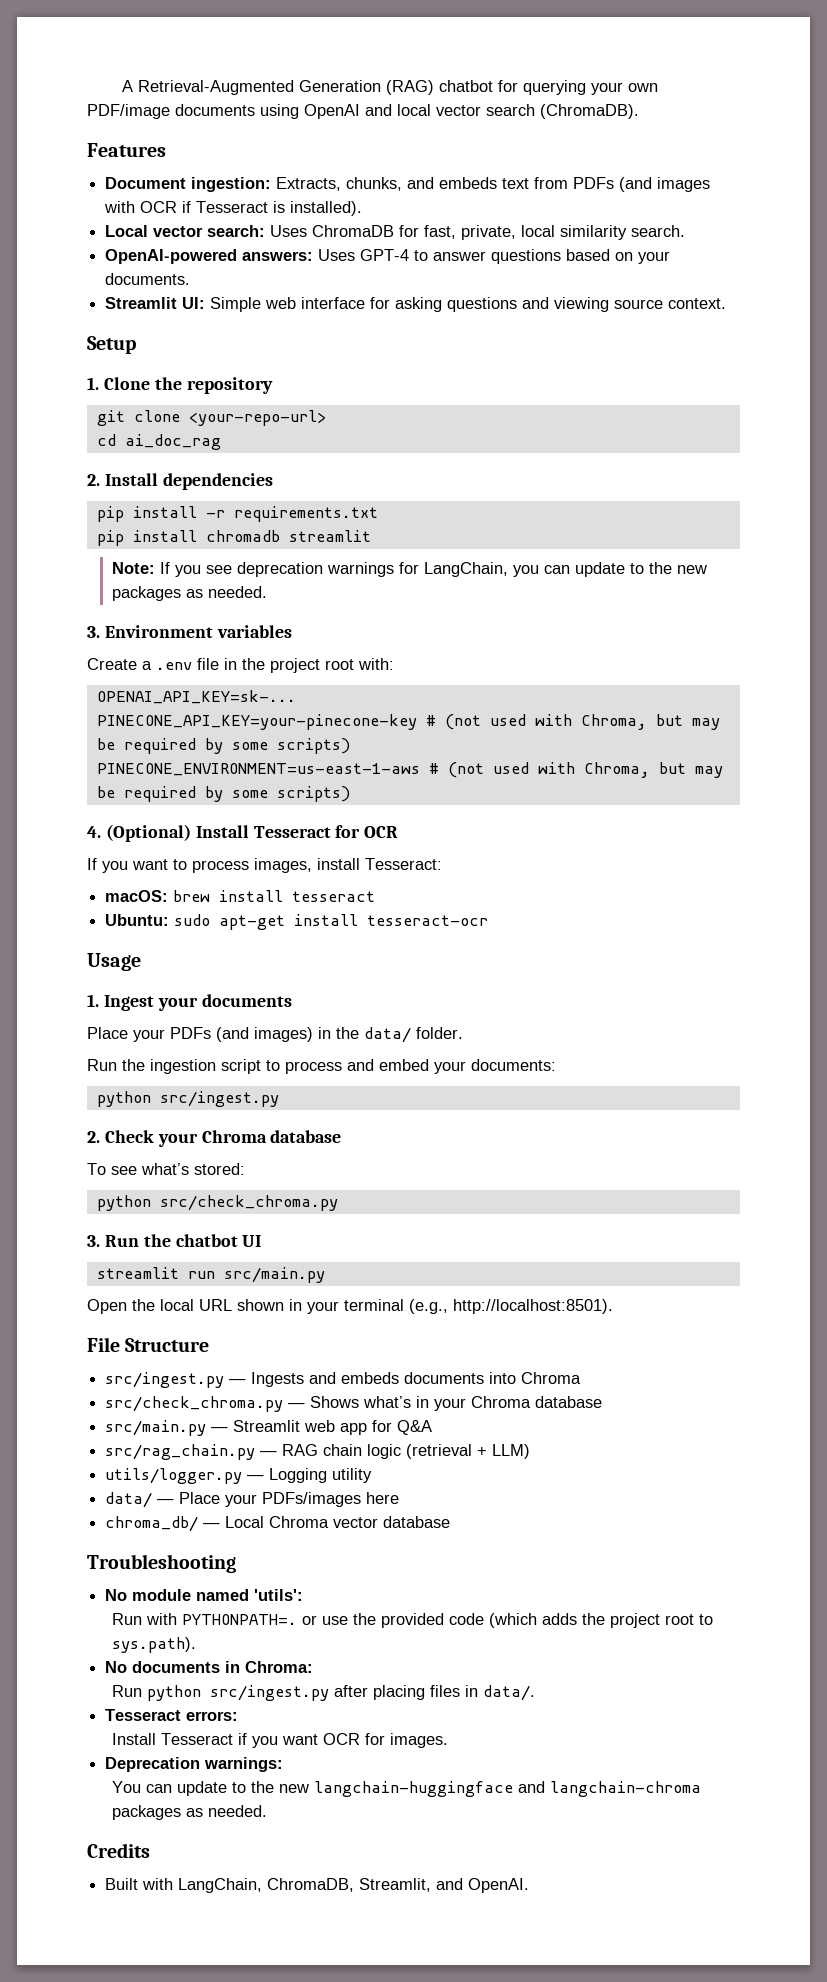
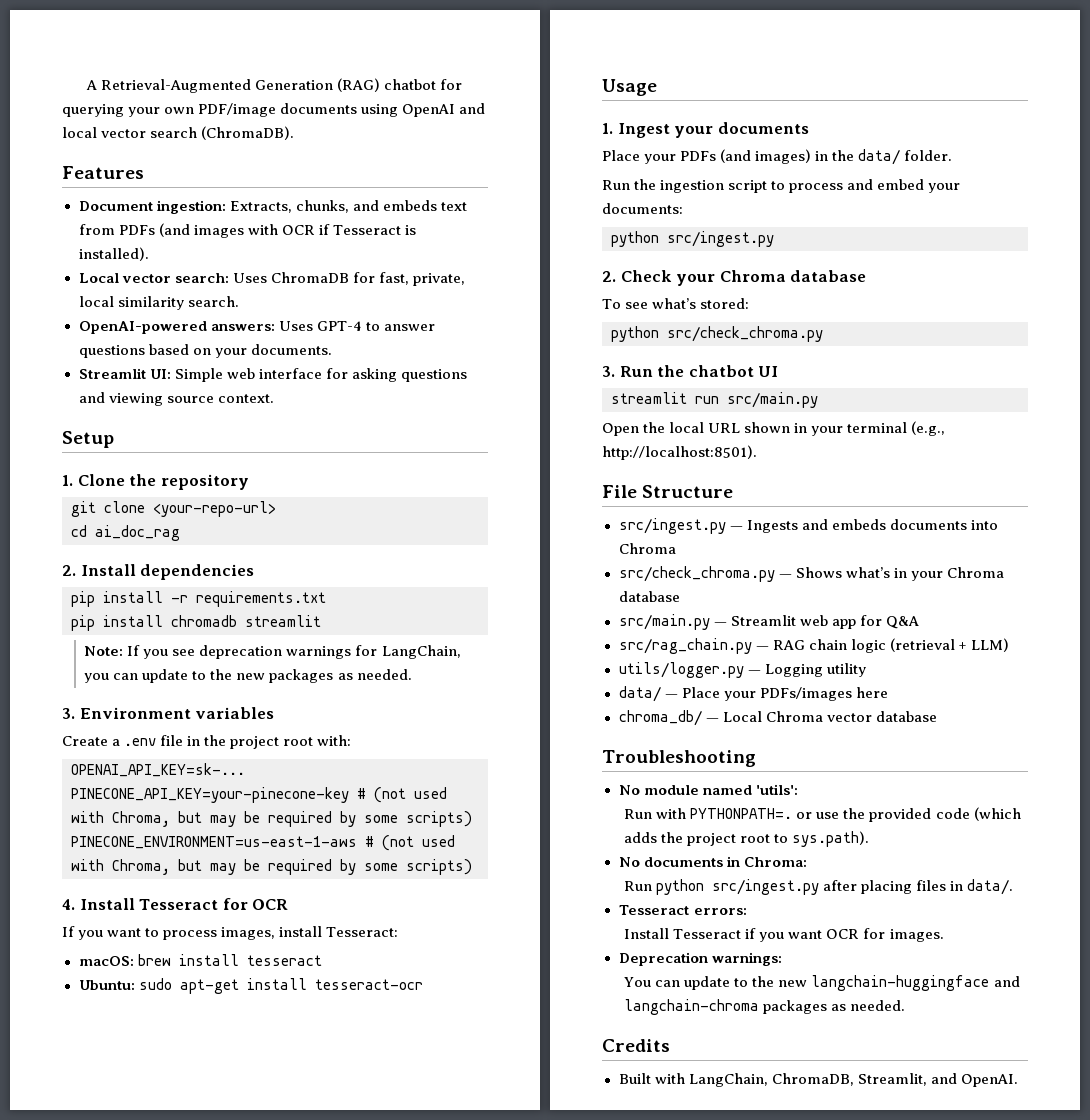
[105,824,191,842] (Optional) -> (75, 904) none

